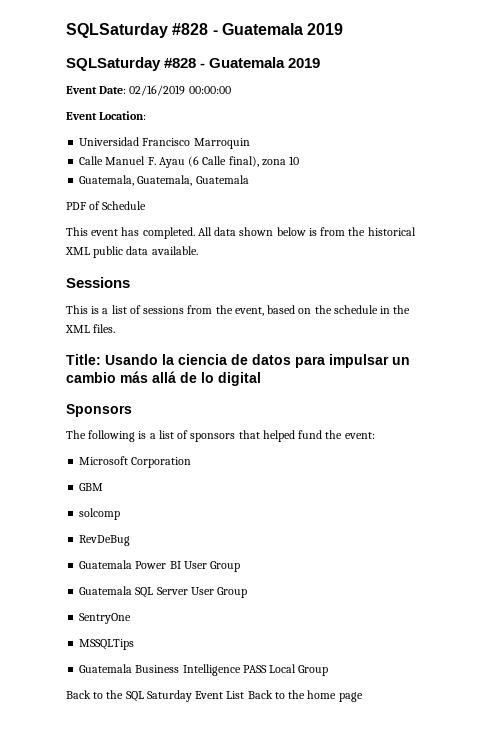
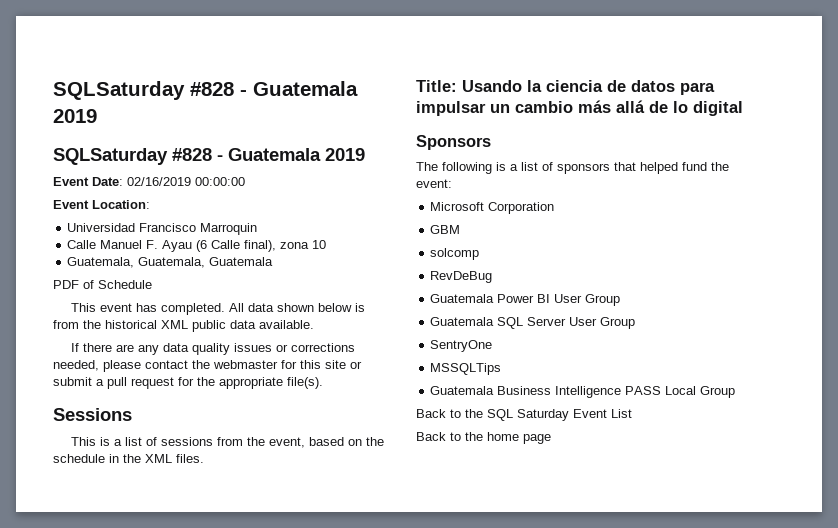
(198, 250) none -> [70,343,355,355] [53,360,362,372] [53,377,323,389] // If there are any data quality issues or corrections needed, please contact the webmaster for this site or submit a pull request for the appropriate file(s).
(245, 695) none -> (632, 413) //

